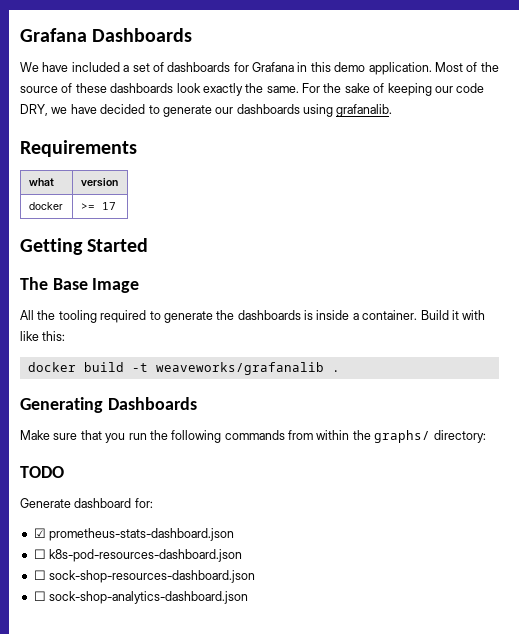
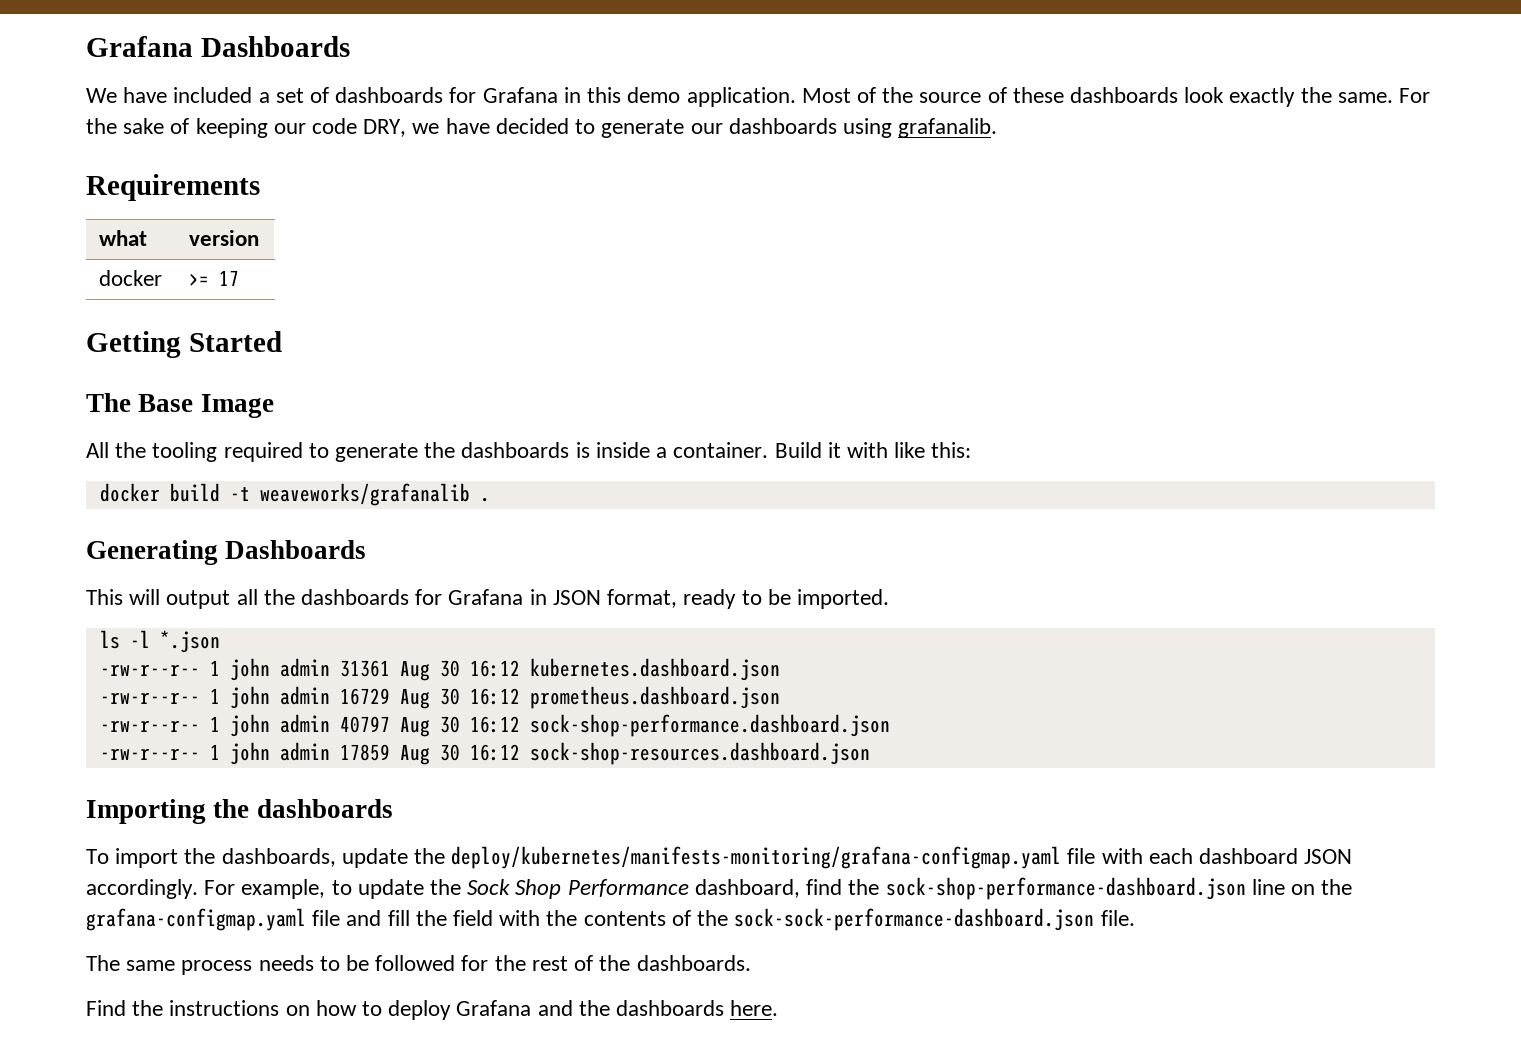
[20,430,486,443] [20,466,64,478] [20,498,153,508] [33,528,235,541] [33,549,243,562] [33,570,256,583] [33,591,249,604] Make sure that you run the following commands from within the graphs/ directory: // TODO // Generate dashboard for: // ☑ prometheus-stats-dashboard.json // ☐ k8s-pod-resources-dashboard.json // ☐ sock-shop-resources-dashboard.json // ☐ sock-shop-analytics-dashboard.json -> [86,589,889,609] [99,630,220,653] [99,658,780,681] [99,686,780,709] [99,714,890,737] [99,742,870,765] [86,799,393,824] [86,846,1353,869] [86,877,1353,900] [86,908,1135,931] [86,955,751,975] [86,1000,779,1020] This will output all the dashboards for Grafana in JSON format, ready to be imported. // ls -l *.json // -rw-r--r-- 1 john admin 31361 Aug 30 16:12 kubernetes.dashboard.json // -rw-r--r-- 1 john admin 16729 Aug 30 16:12 prometheus.dashboard.json // -rw-r--r-- 1 john admin 40797 Aug 30 16:12 sock-shop-performance.dashboard.json // -rw-r--r-- 1 john admin 17859 Aug 30 16:12 sock-shop-resources.dashboard.json // Importing the dashboards // To import the dashboards, update the deploy/kubernetes/manifests-monitoring/grafana-configmap.yaml file with each dashboard JSON accordingly. For example, to update the Sock Shop Performance dashboard, find the sock-shop-performance-dashboard.json line on the grafana-configmap.yaml file and fill the field with the contents of the sock-sock-performance-dashboard.json file. // The same process needs to be followed for the rest of the dashboards. // Find the instructions on how to deploy Grafana and the dashboards here.

